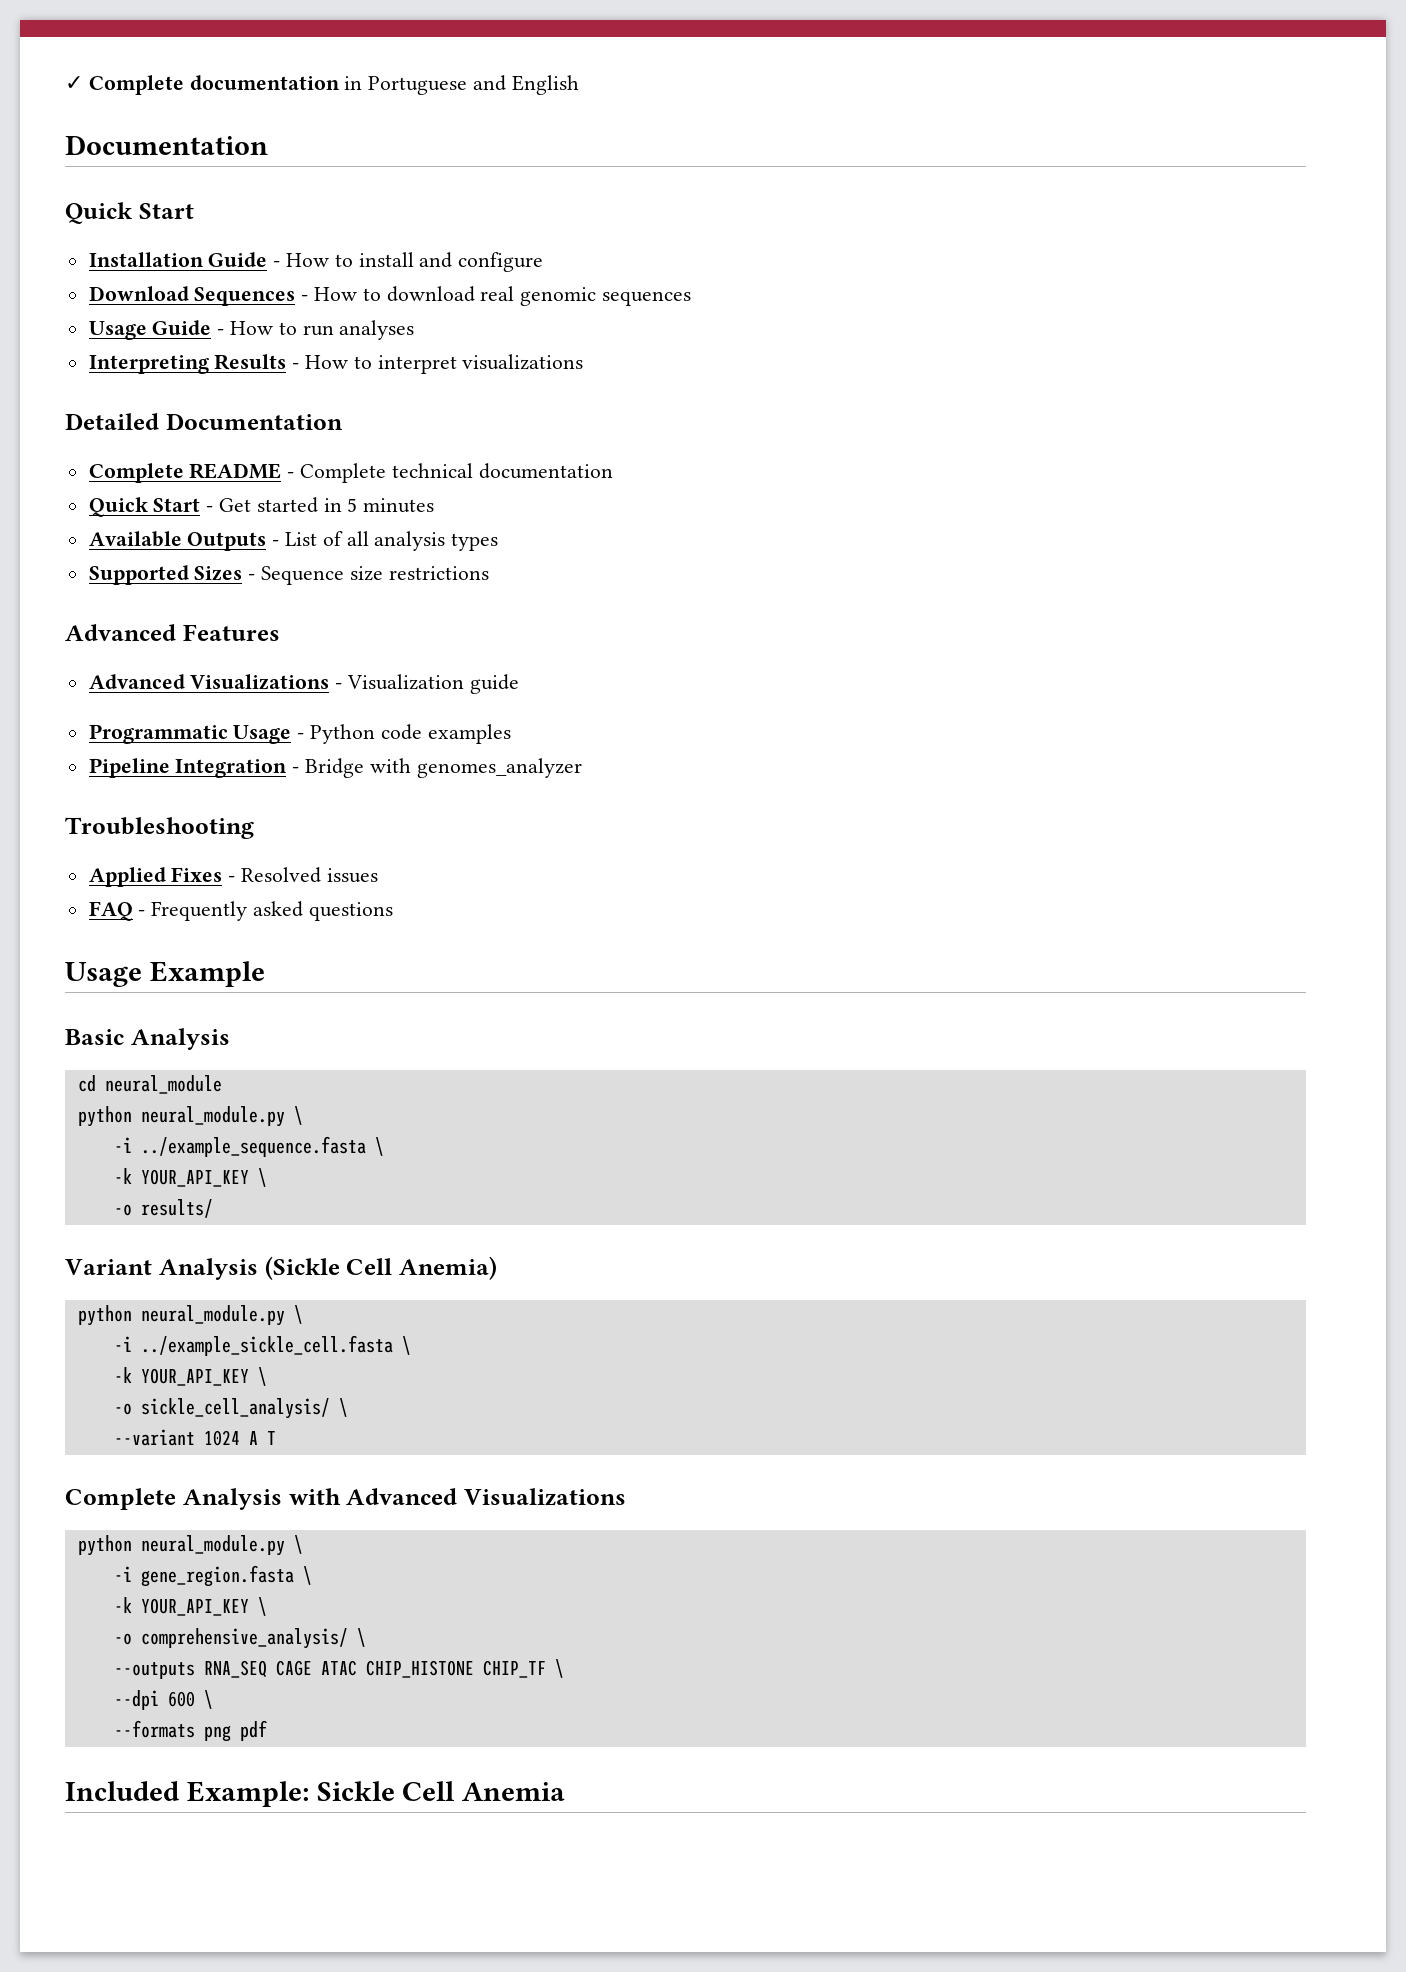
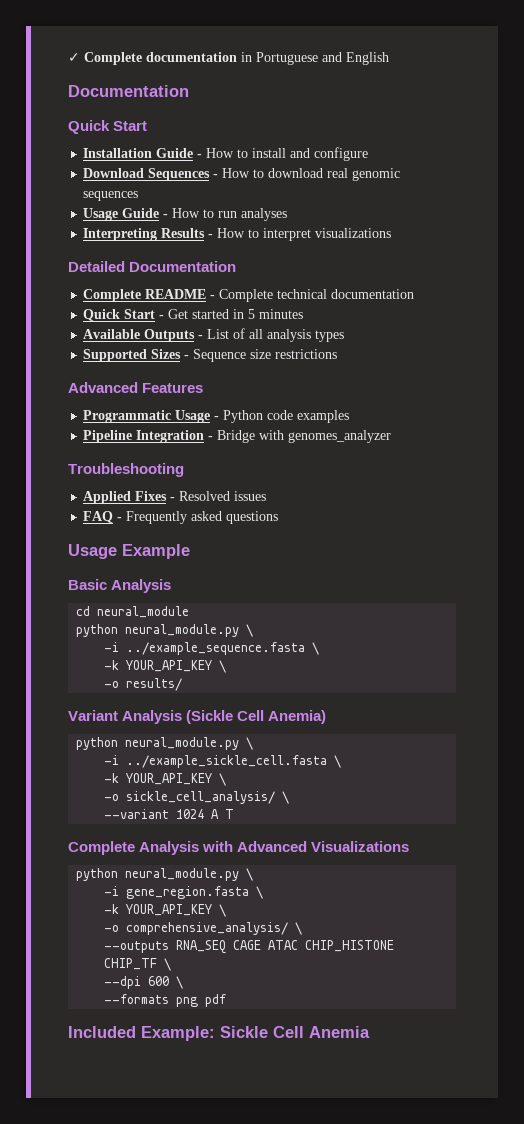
[88,674,519,694] // Advanced Visualizations - Visualization guide -> (204, 388) none

